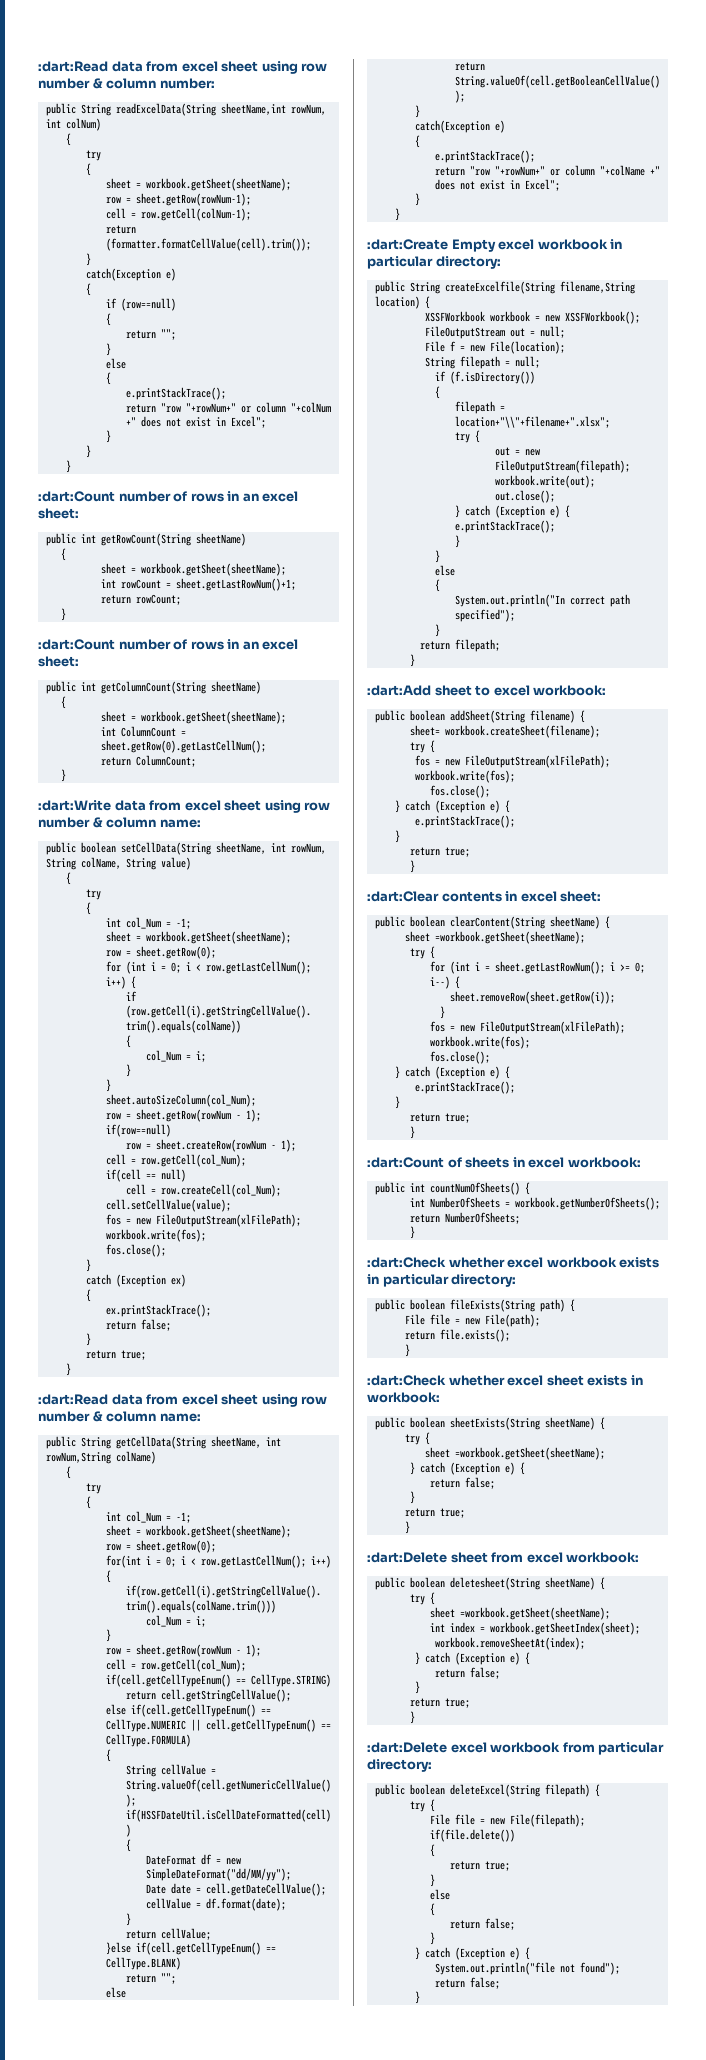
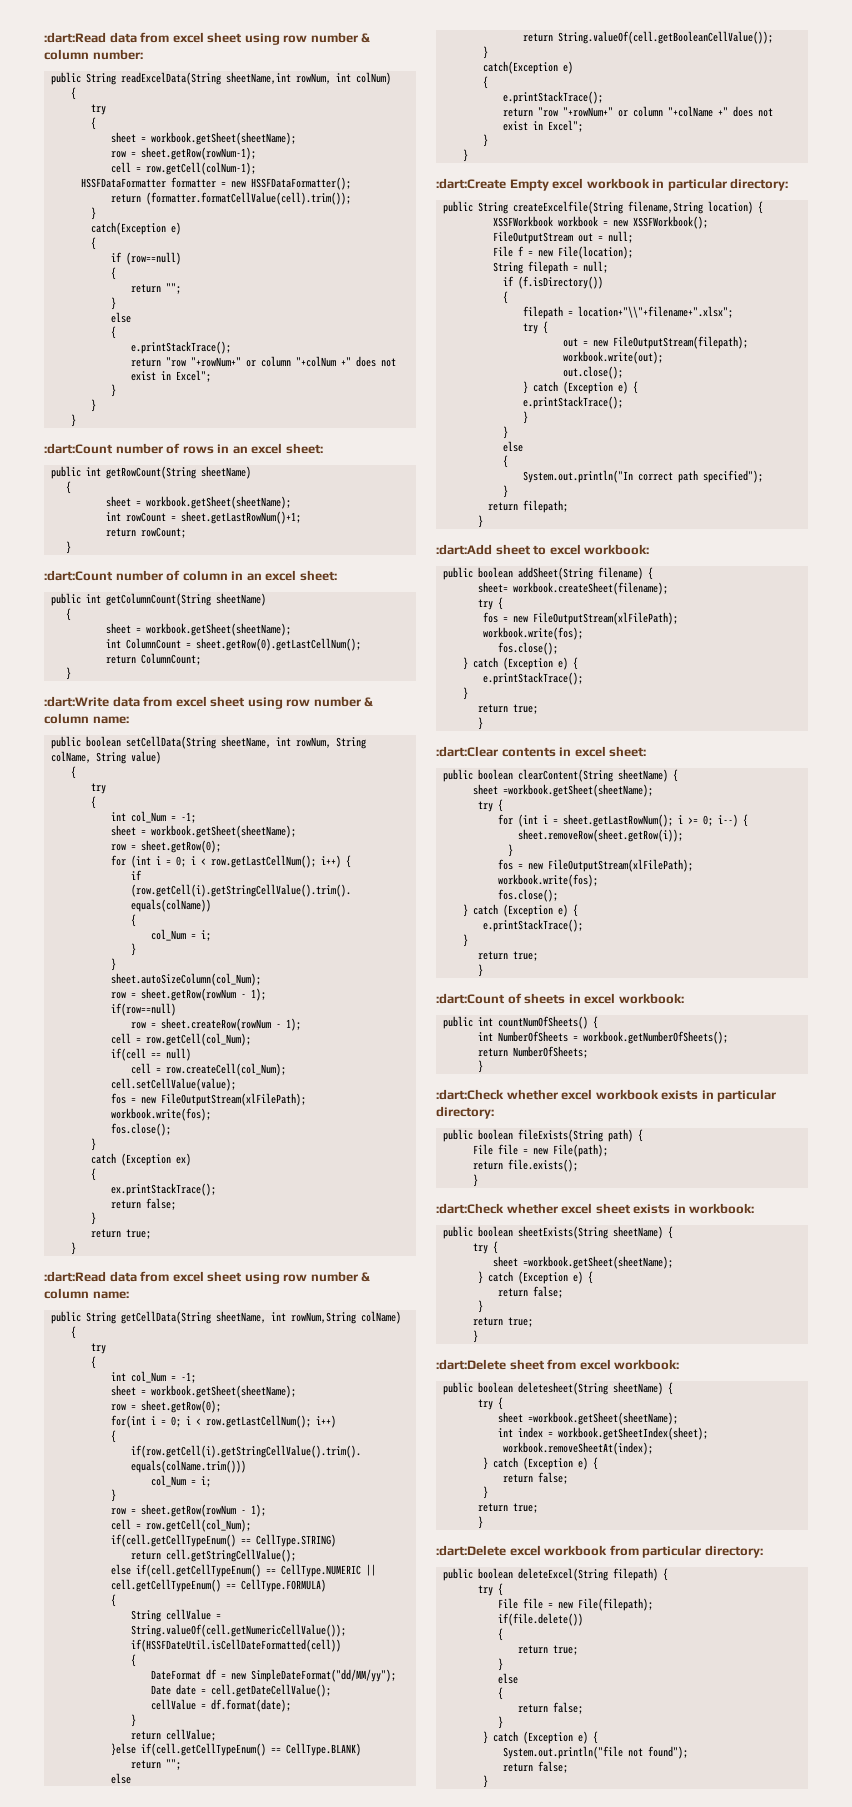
(251, 214) none -> [81,177,352,190] // HSSFDataFormatter formatter = new HSSFDataFormatter();
[190,641,224,650] rows -> [182,570,228,581] column

